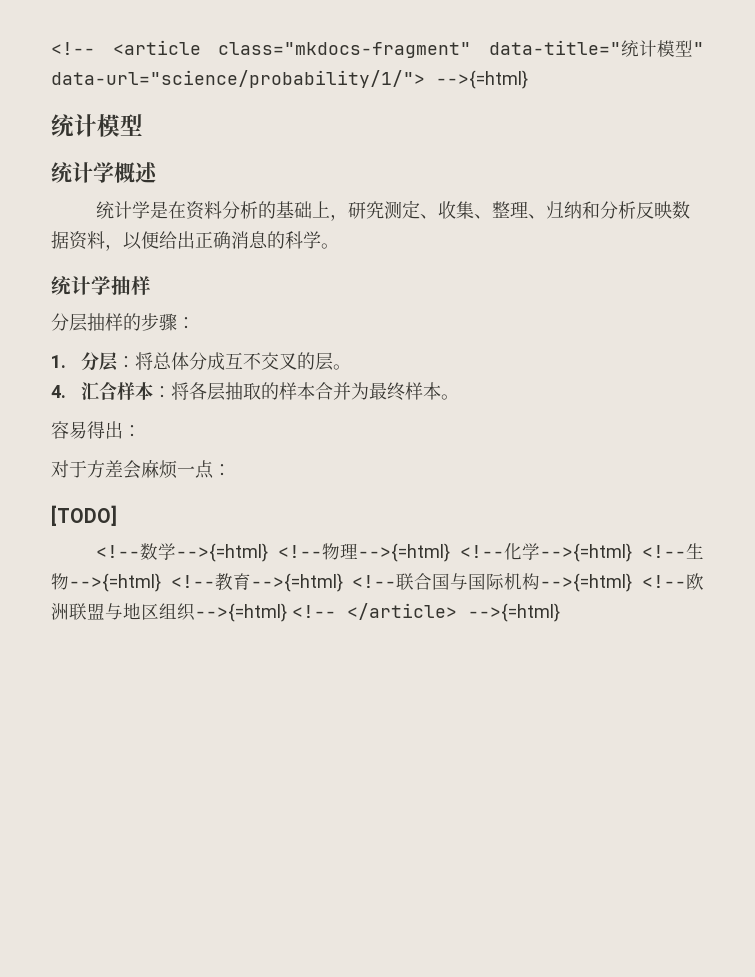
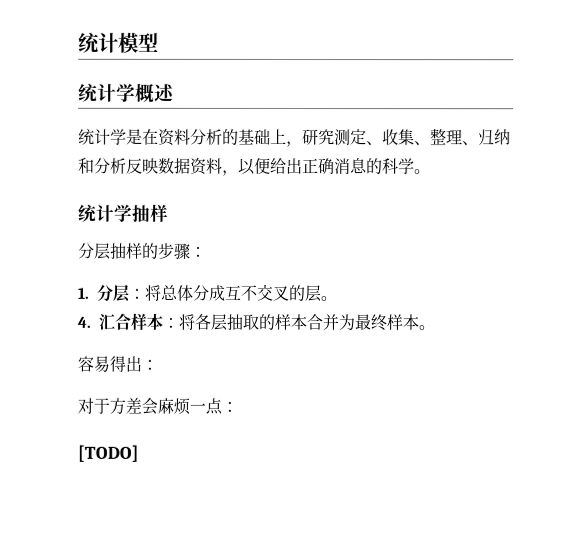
[51,40,704,58] [51,70,528,89] <!-- <article class="mkdocs-fragment" data-title="统计模型" data-url="science/probability/1/"> -->{=html} // -> (78, 42) none
[95,543,704,562] [51,572,704,592] [51,603,560,622] // <!--数学-->{=html} <!--物理-->{=html} <!--化学-->{=html} <!--生物-->{=html} <!--教育-->{=html} <!--联合国与国际机构-->{=html} <!--欧洲联盟与地区组织-->{=html} <!-- </article> -->{=html} -> (139, 453) none

